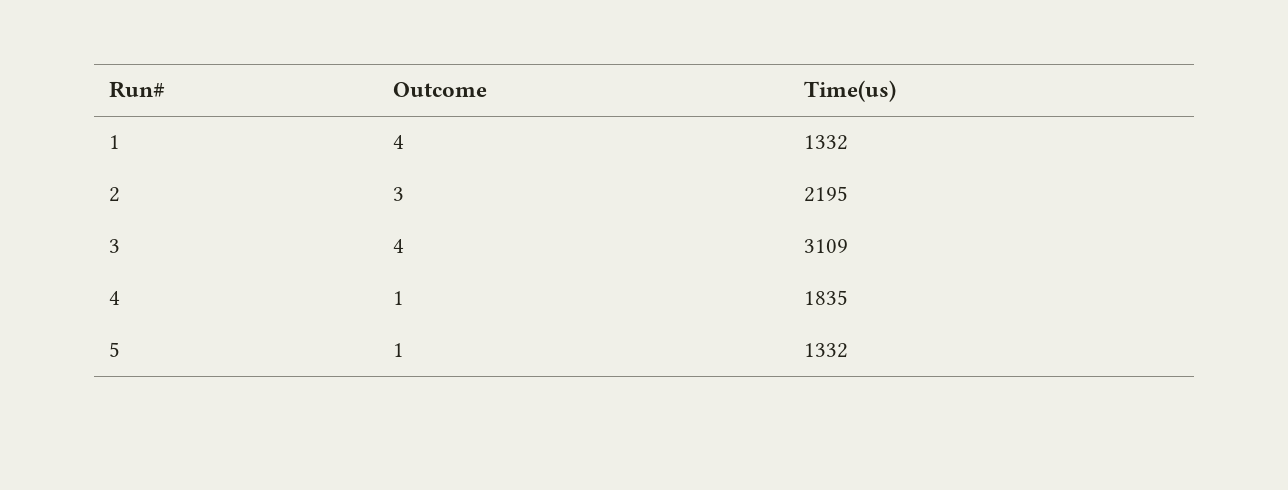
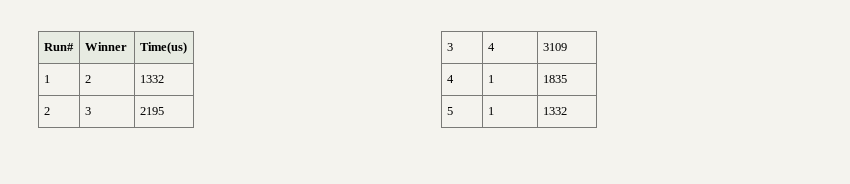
[392,82,487,97] Outcome -> [84,42,127,51] Winner
[392,135,404,149] 4 -> [84,75,91,83] 2

